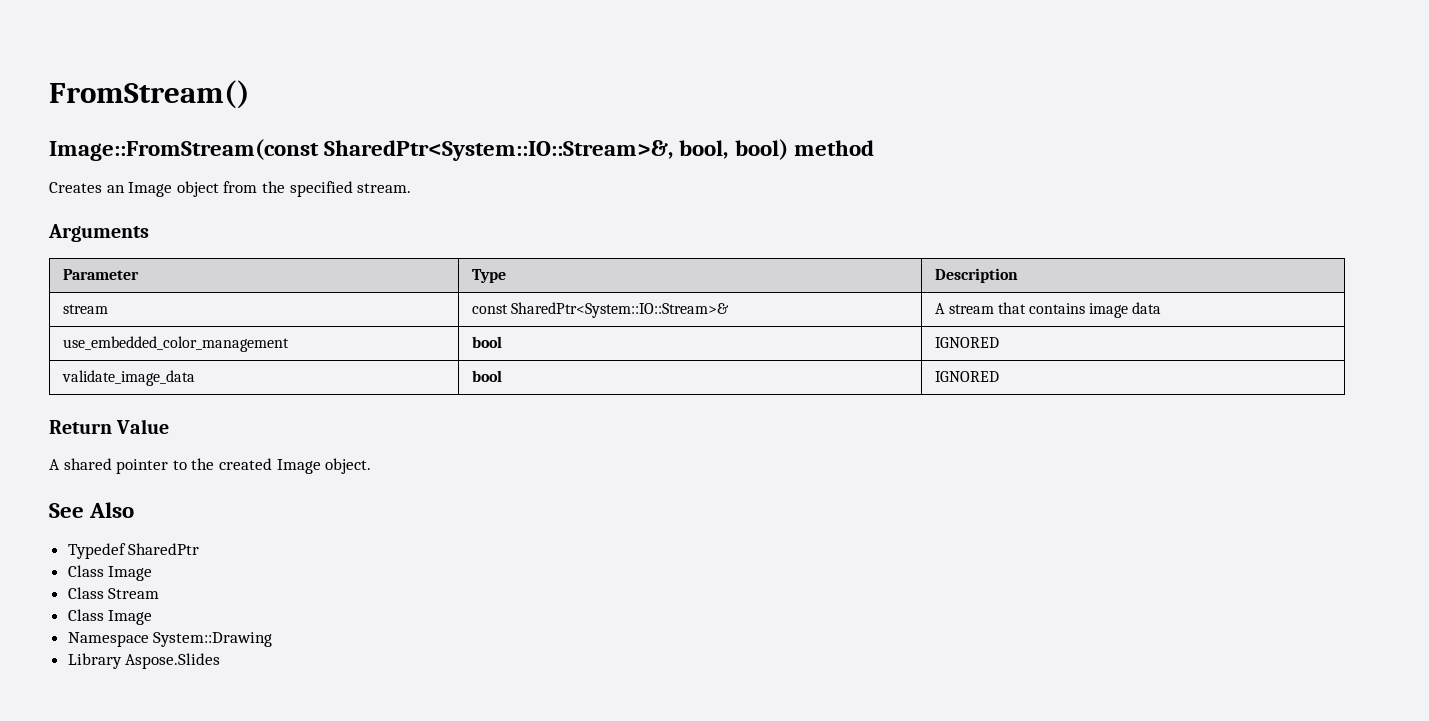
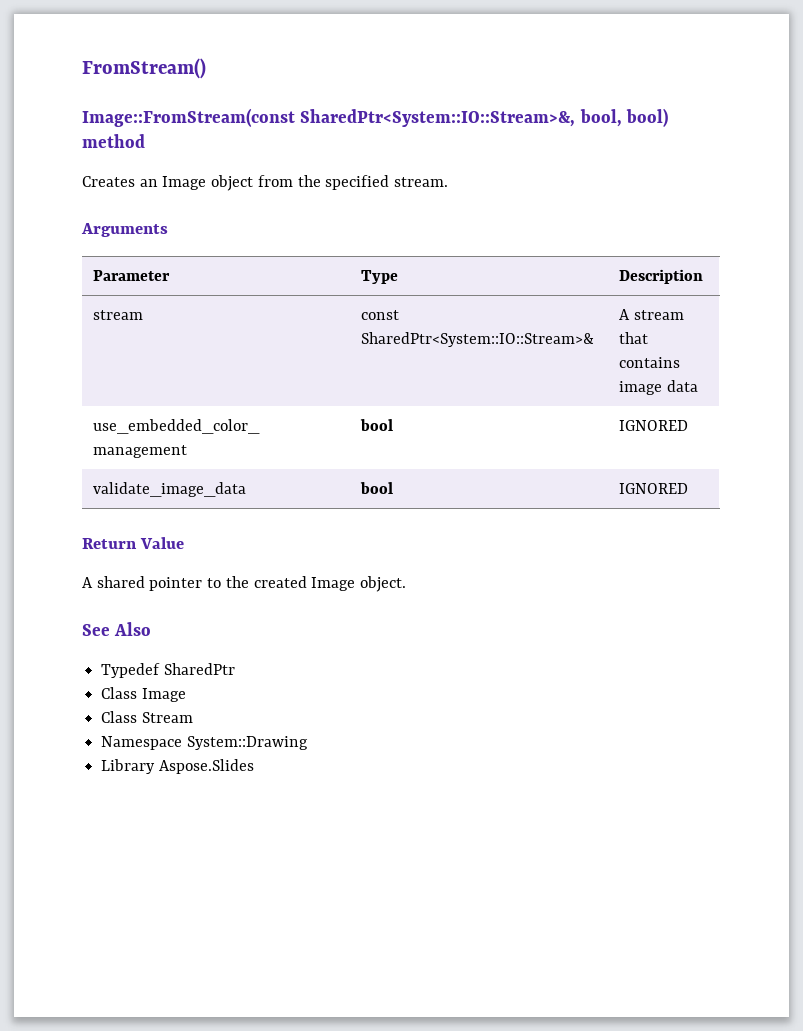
[67,609,153,625] // Class Image -> (193, 717) none

